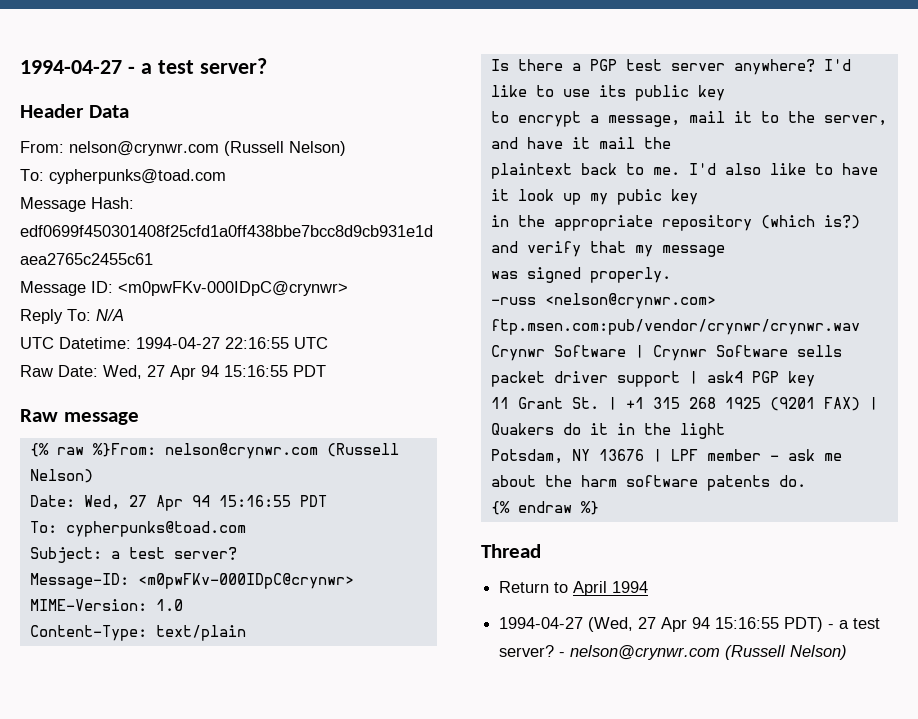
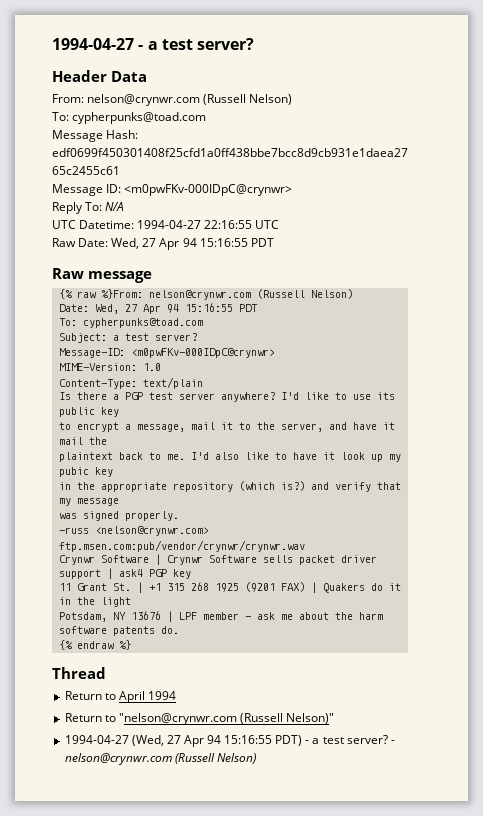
(649, 587) none -> [64,713,335,725] // Return to "nelson@crynwr.com (Russell Nelson)"

